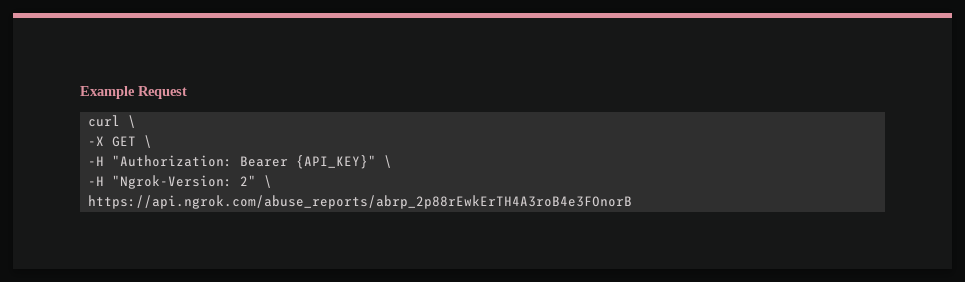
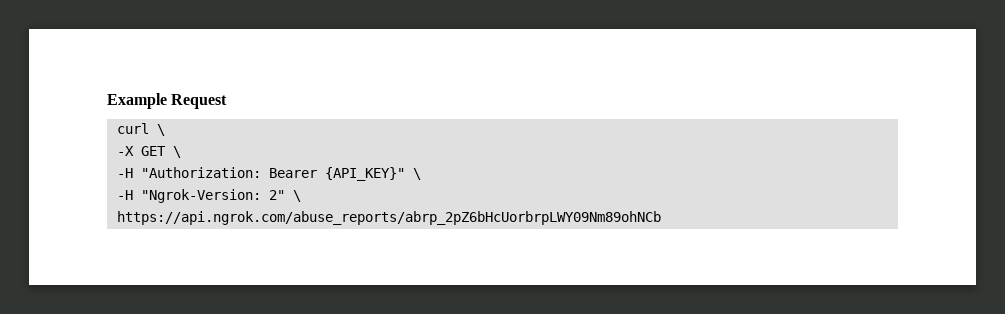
[88,195,633,209] https://api.ngrok.com/abuse_reports/abrp_2p88rEwkErTH4A3roB4e3FOnorB -> [116,211,661,225] https://api.ngrok.com/abuse_reports/abrp_2pZ6bHcUorbrpLWY09Nm89ohNCb

